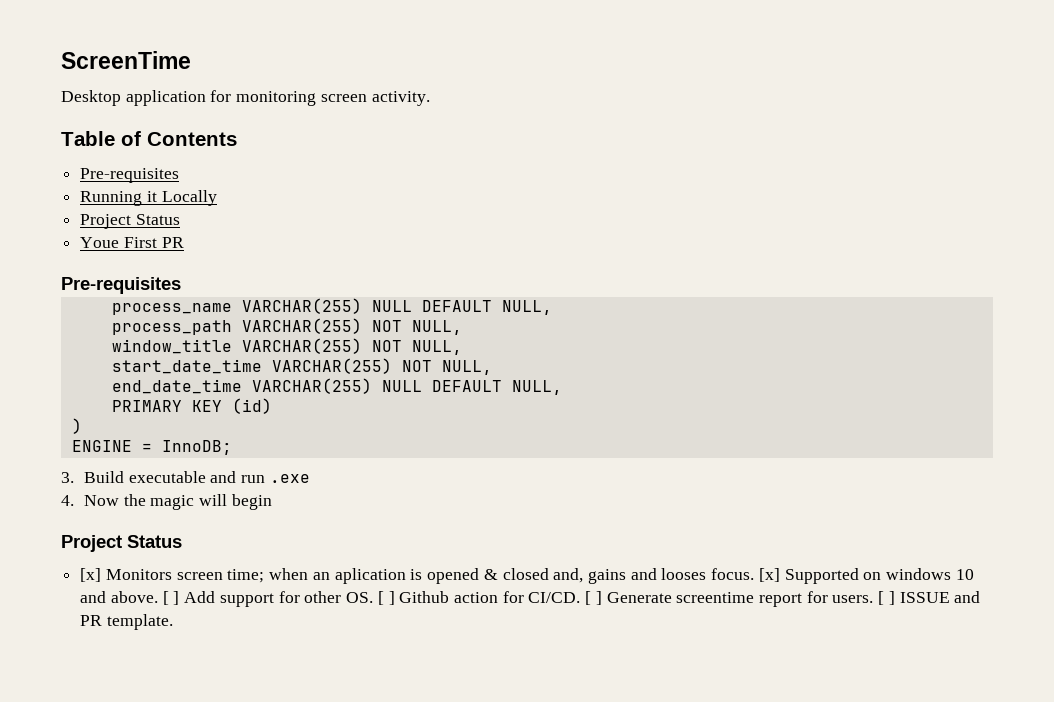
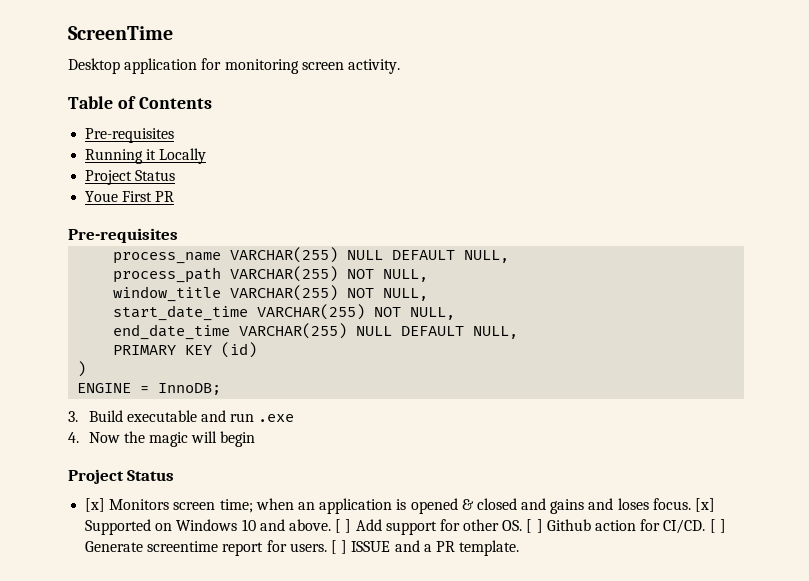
[334,568,406,584] aplication -> [319,498,393,514] application
[553,568,584,583] and, -> [521,498,547,510] and
[661,568,707,580] looses -> [617,498,649,510] loses
[886,568,952,580] windows -> [176,519,238,531] Windows
(981, 597) none -> [423,544,432,552] a

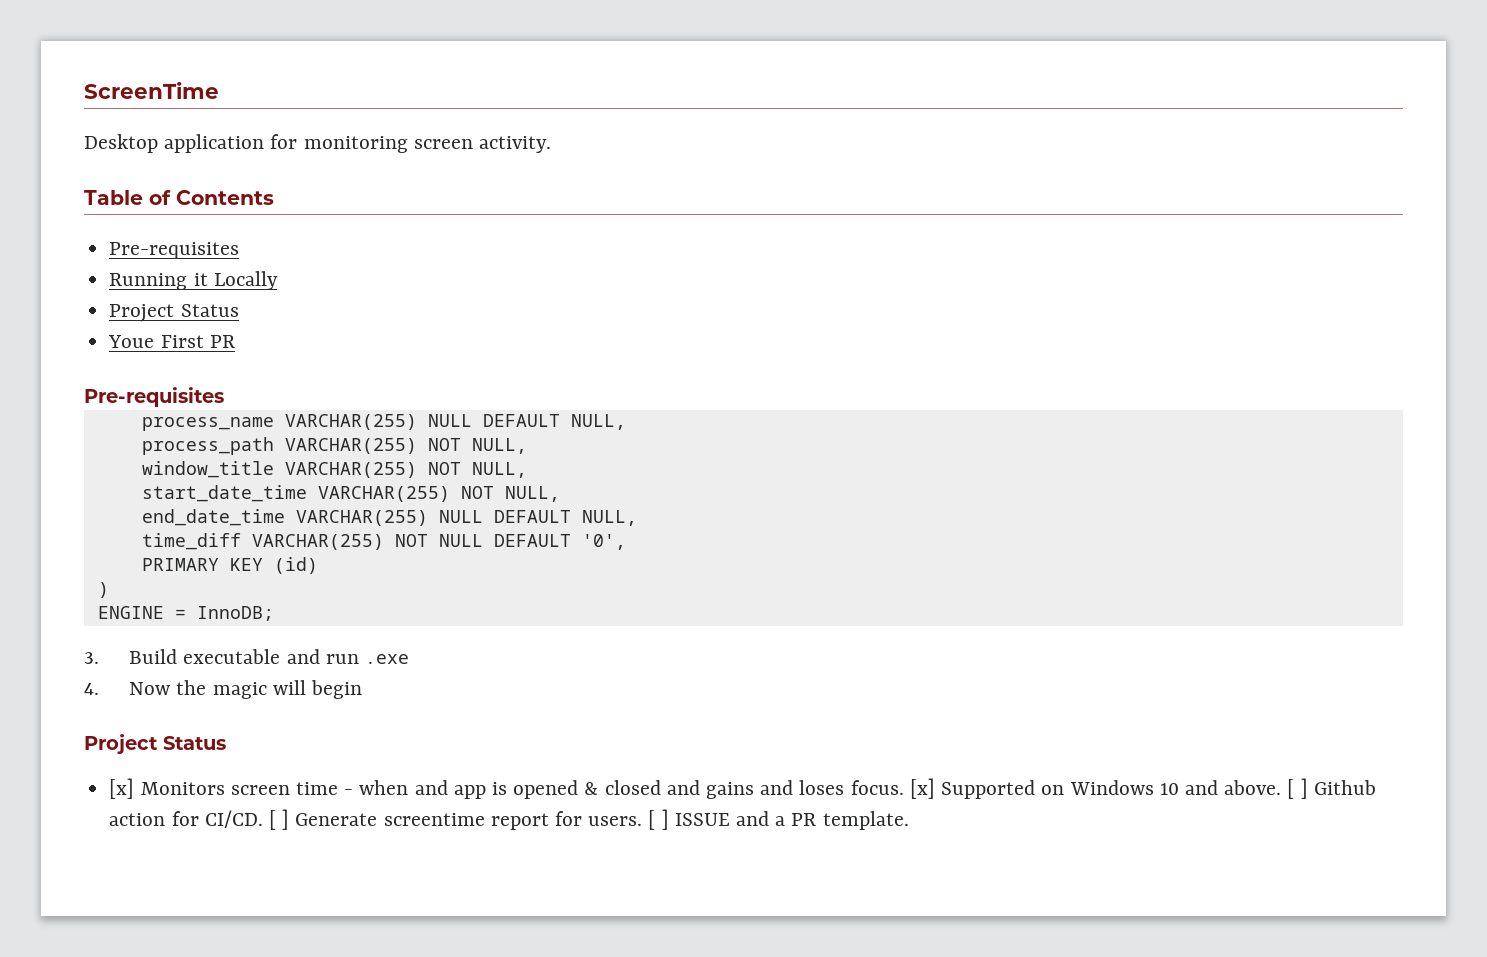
(519, 332) none -> [141,533,626,550] // time_diff VARCHAR(255) NOT NULL DEFAULT '0',
[219,498,393,514] time; when an application -> [295,780,486,799] time - when and app
[355,519,543,535] Add support for other OS. [ ] -> (1308, 788) none

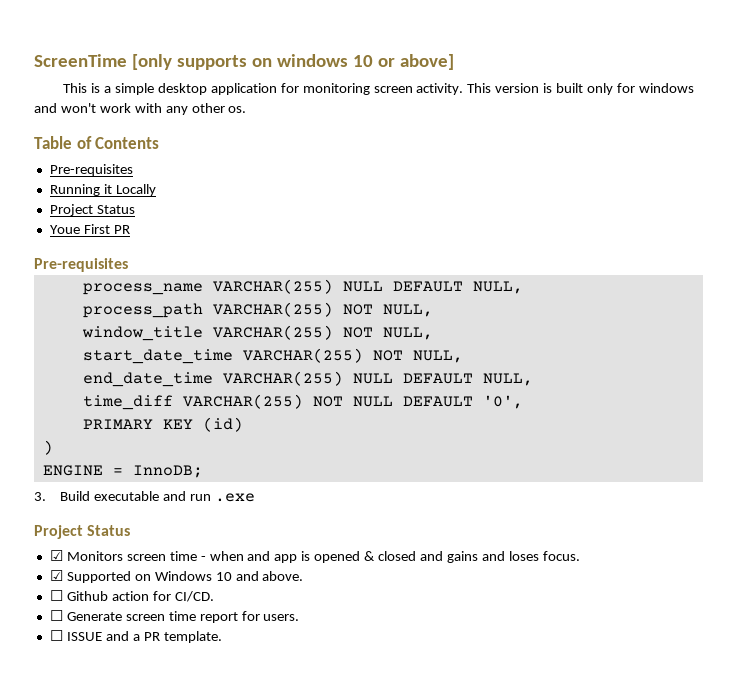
[84,134,158,153] // Desktop -> [131,54,454,70] [63,83,207,95] [only supports on windows 10 or above] // This is a simple desktop
(552, 144) none -> [467,83,694,95] [34,103,247,115] This version is built only for windows and won't work with any other os.
[84,680,363,699] [84,734,226,754] [109,778,135,799] // 4. Now the magic will begin // Project Status // [x] -> [34,525,131,539] [49,550,63,561] // Project Status // ☑
[909,778,935,799] [x] -> [49,570,63,581] // ☑
[1287,778,1308,799] [ ] -> [49,590,63,601] // ☐
[268,809,485,830] [ ] Generate screentime -> [49,610,196,621] // ☐ Generate screen time
[648,809,669,830] [ ] -> [49,630,63,641] // ☐

